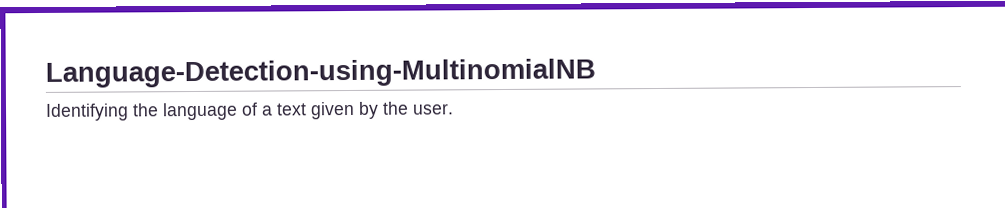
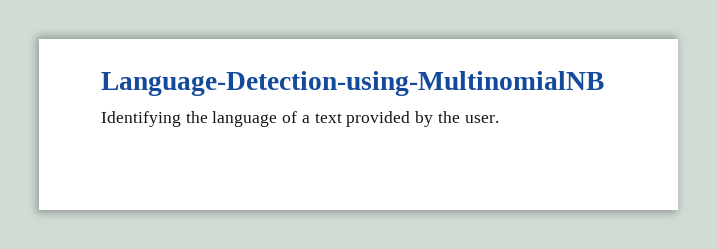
[310,101,355,120] given -> [346,111,411,127] provided

